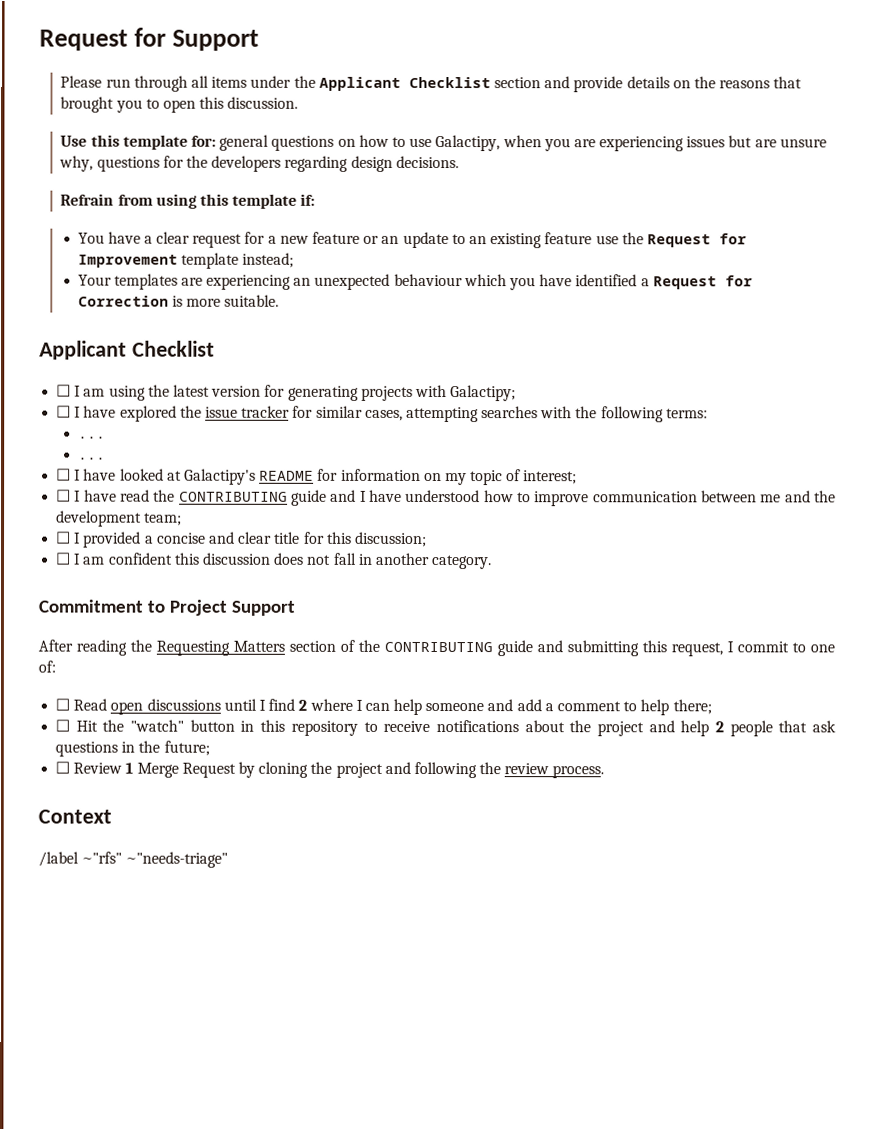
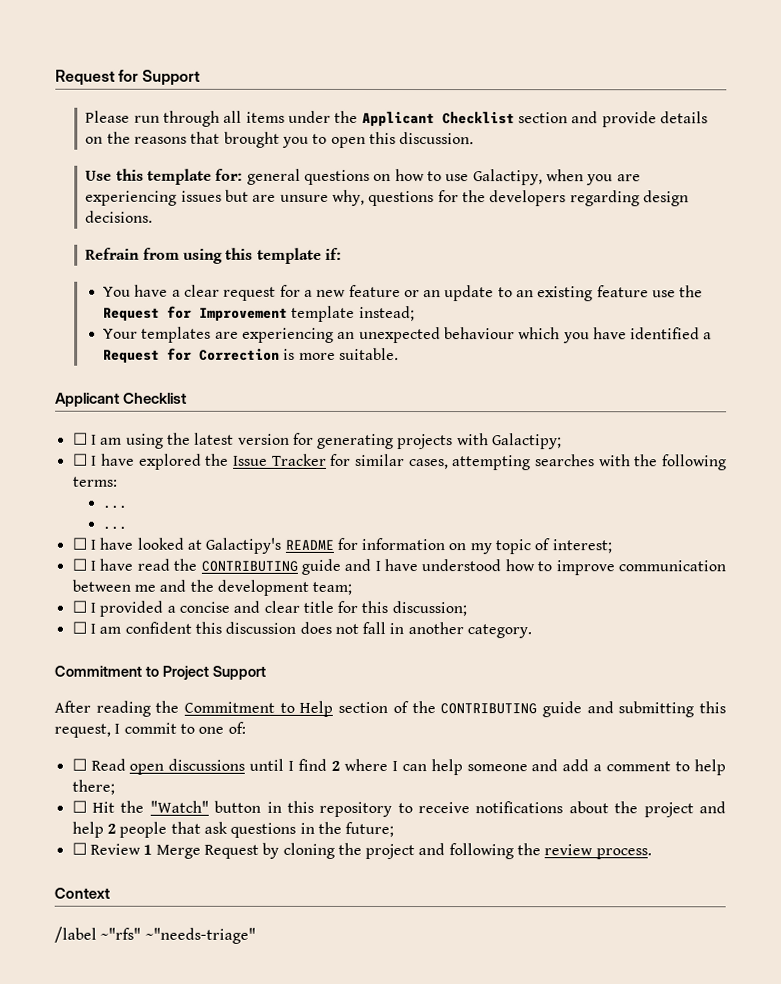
[204,405,291,418] issue tracker -> [232,453,327,466] Issue Tracker
[156,640,285,656] Requesting Matters -> [184,700,334,717] Commitment to Help
[130,719,185,732] "watch" -> [149,800,209,813] "Watch"

